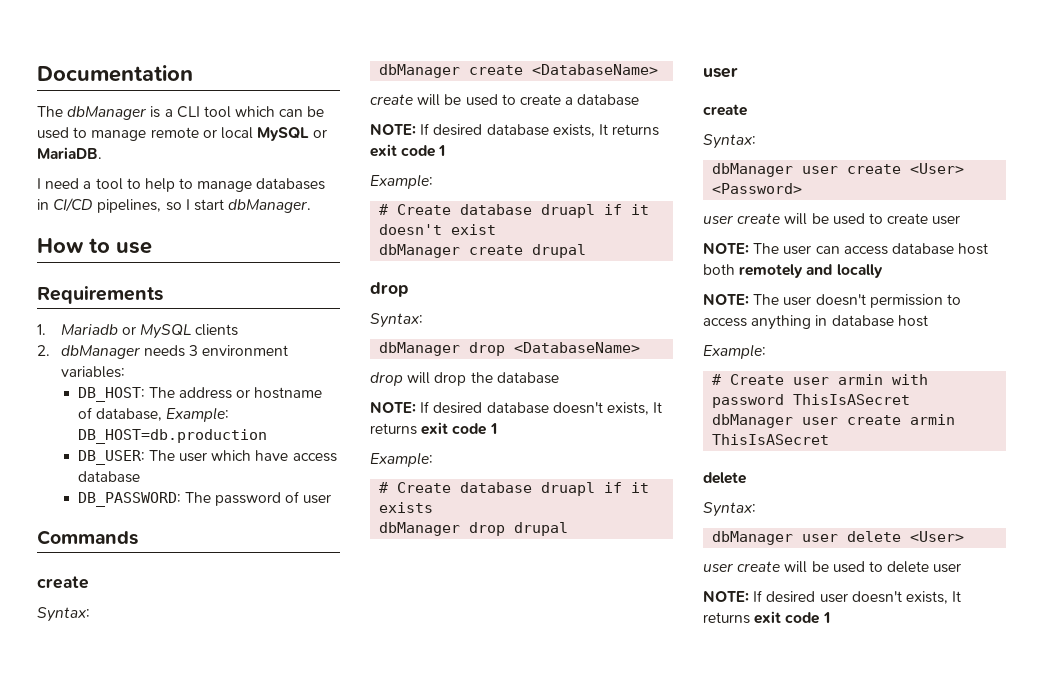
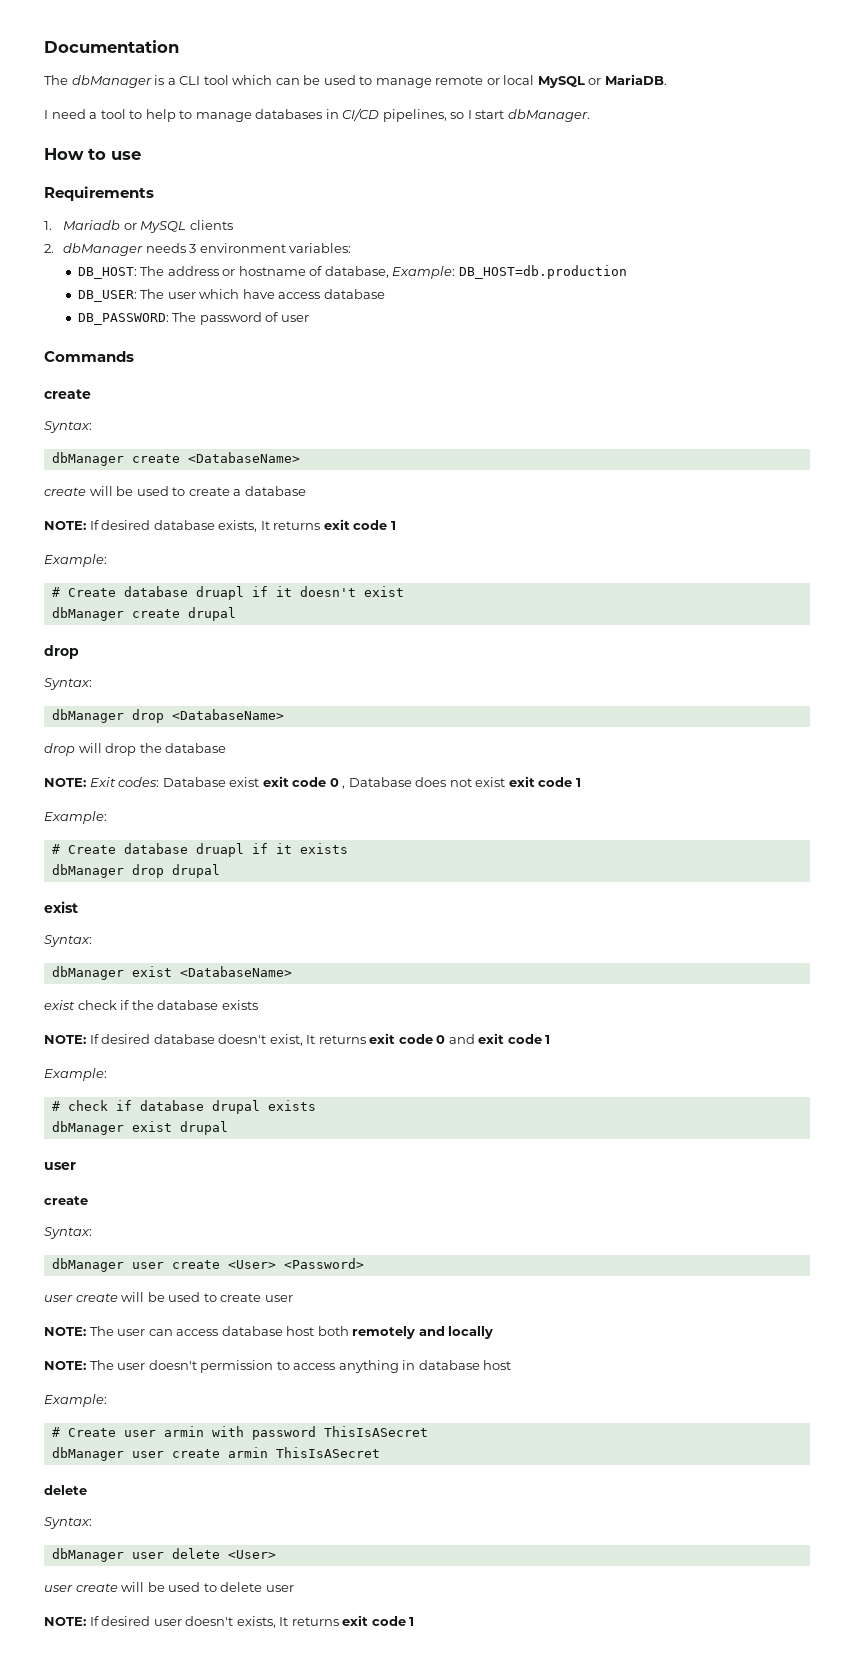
[420,401,663,415] [370,423,417,435] If desired database doesn't exists, It returns -> [89,776,506,789] Exit codes: Database exist exit code 0 , Database does not exist
(569, 529) none -> [44,901,78,913] [44,935,92,947] [51,966,292,980] [44,1000,258,1010] [44,1033,551,1046] [44,1068,107,1081] [51,1100,316,1114] [51,1121,228,1135] // exist // Syntax: // dbManager exist <DatabaseName> // exist check if the database exists // NOTE: If desired database doesn't exist, It returns exit code 0 and exit code 1 // Example: // # check if database drupal exists // dbManager exist drupal

